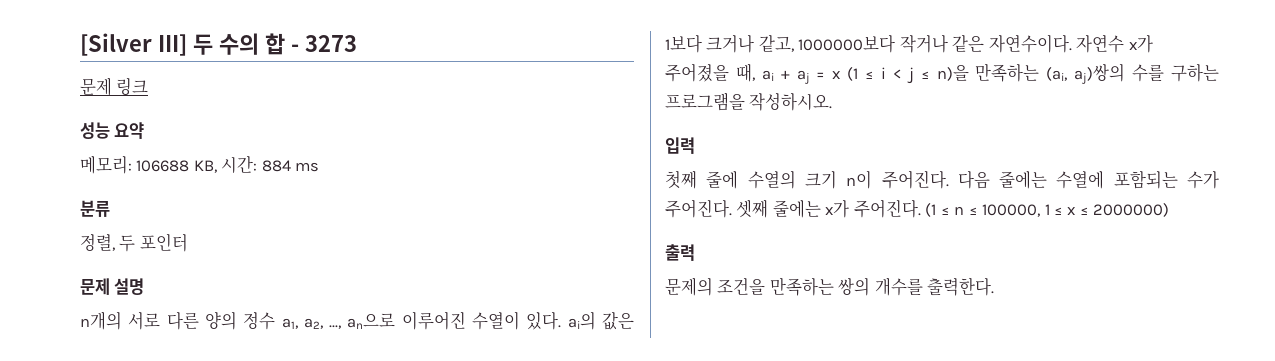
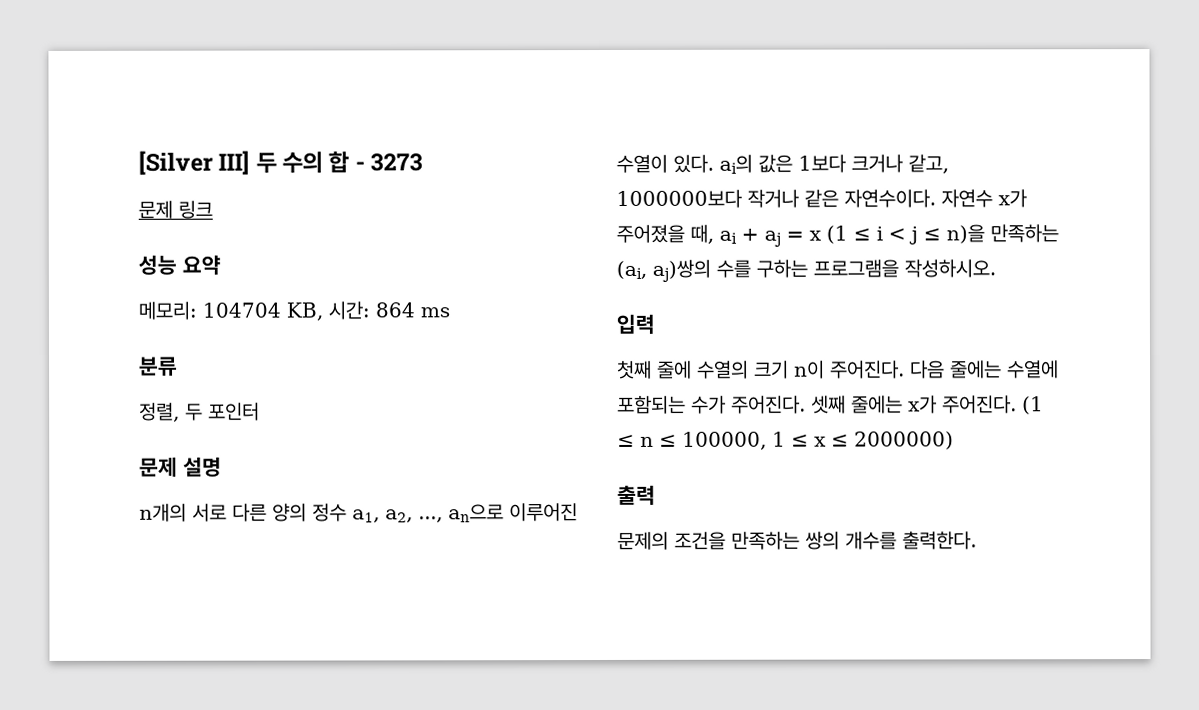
[136,160,190,172] 106688 -> [202,302,281,318] 104704
[261,160,291,172] 884 -> [375,302,415,318] 864

